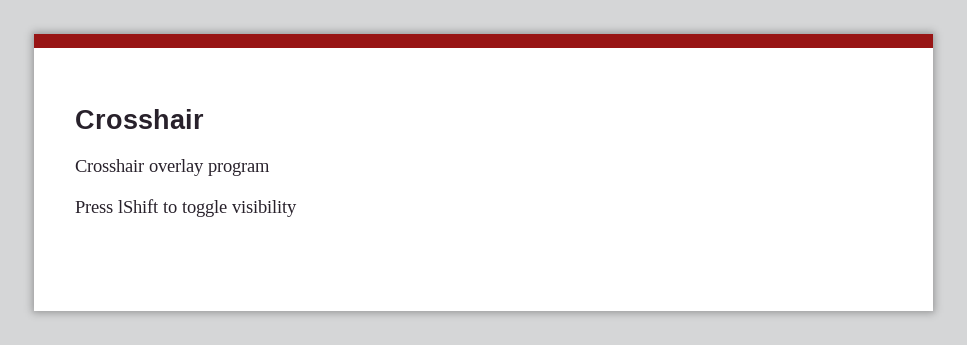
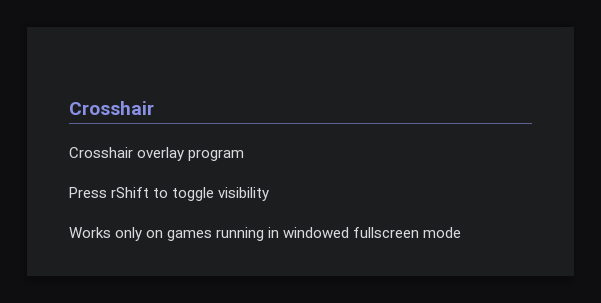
[118,199,159,213] lShift -> [111,187,150,198] rShift
(297, 208) none -> [69,227,462,241] // Works only on games running in windowed fullscreen mode

